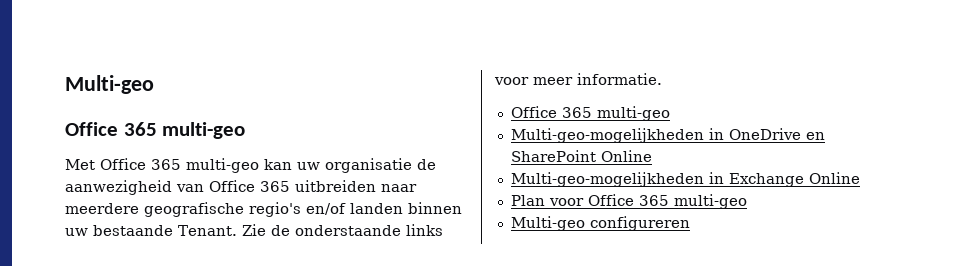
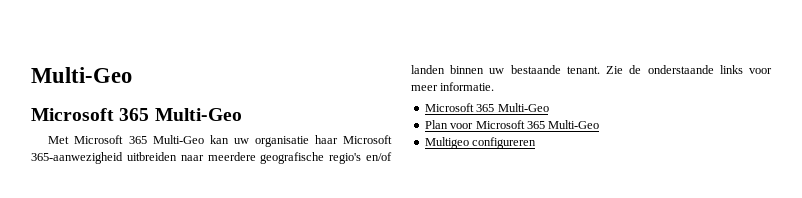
[65,75,154,94] [65,122,246,139] [65,158,436,173] [65,180,290,195] Multi-geo // Office 365 multi-geo // Met Office 365 multi-geo kan uw organisatie de aanwezigheid van Office 365 -> [31,67,132,83] [31,108,242,121] [48,135,392,147] [31,152,123,164] Multi-Geo // Microsoft 365 Multi-Geo // Met Microsoft 365 Multi-Geo kan uw organisatie haar Microsoft 365-aanwezigheid
[178,225,237,236] Tenant. -> [566,66,600,74] tenant.
[510,106,670,121] [510,128,825,143] [510,150,652,162] [510,172,860,187] [510,194,747,209] [510,216,585,231] Office 365 multi-geo // Multi-geo-mogelijkheden in OneDrive en SharePoint Online // Multi-geo-mogelijkheden in Exchange Online // Plan voor Office 365 multi-geo // Multi-geo -> [424,103,549,112] [424,120,600,129] [424,137,469,149] Microsoft 365 Multi-Geo // Plan voor Microsoft 365 Multi-Geo // Multigeo

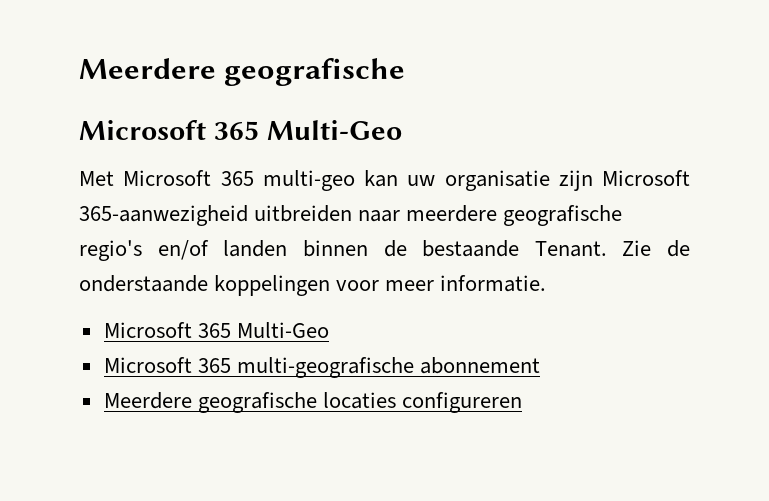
[31,67,132,83] Multi-Geo -> [79,58,406,86] Meerdere geografische
[152,135,204,144] Multi-Geo -> [262,170,355,191] multi-geo
[314,135,338,144] haar -> [558,170,593,191] zijn
[489,65,600,74] uw bestaande tenant. -> [383,240,607,257] de bestaande Tenant.
[719,65,743,74] links -> [214,275,331,296] koppelingen
[424,120,600,129] [424,137,469,149] Plan voor Microsoft 365 Multi-Geo // Multigeo -> [103,357,540,378] [103,392,396,413] Microsoft 365 multi-geografische abonnement // Meerdere geografische locaties

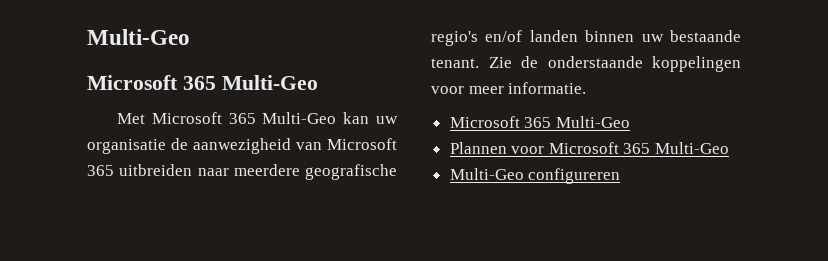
[79,58,406,86] Meerdere geografische -> [87,29,190,45] Multi-Geo
[262,170,355,191] multi-geo -> [262,112,337,124] Multi-Geo
[558,170,690,191] [79,205,248,226] zijn Microsoft 365-aanwezigheid -> [171,138,397,154] [87,165,114,176] de aanwezigheid van Microsoft 365
[383,240,607,257] de bestaande Tenant. -> [641,30,741,42] [431,58,479,68] uw bestaande tenant.
[103,357,540,378] [103,392,396,413] Microsoft 365 multi-geografische abonnement // Meerdere geografische locaties -> [449,142,730,154] [449,168,524,180] Plannen voor Microsoft 365 Multi-Geo // Multi-Geo

